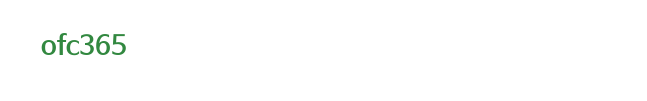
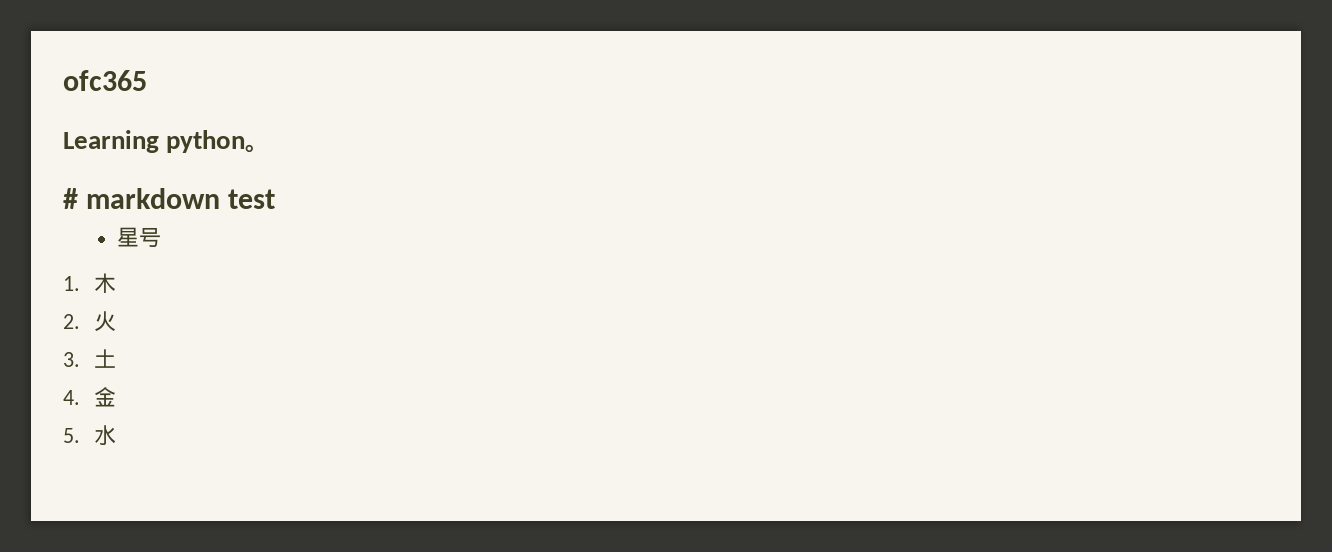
(127, 44) none -> [63,130,273,153] [63,188,276,209] [117,227,162,247] [63,273,116,293] [63,311,116,331] [63,349,116,368] [63,387,116,407] [63,425,116,445] // Learning python。 // # markdown test // 星号 // 1.木 // 2.火 // 3.土 // 4.金 // 5.水

